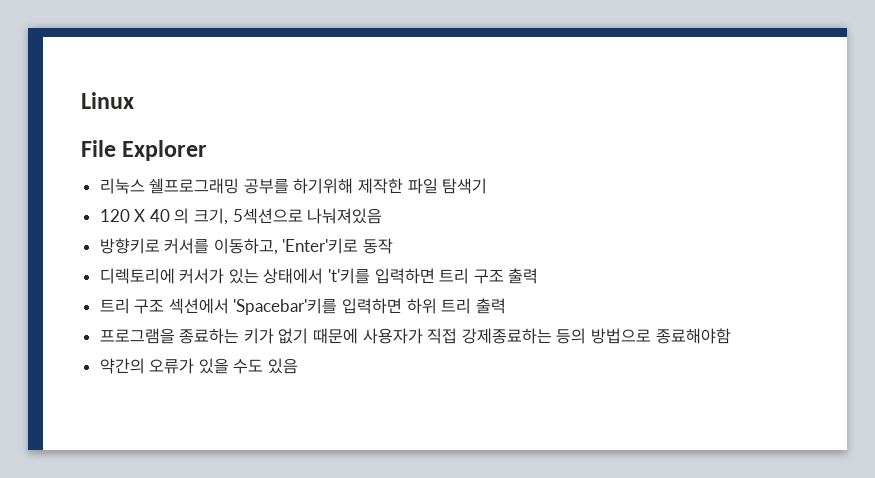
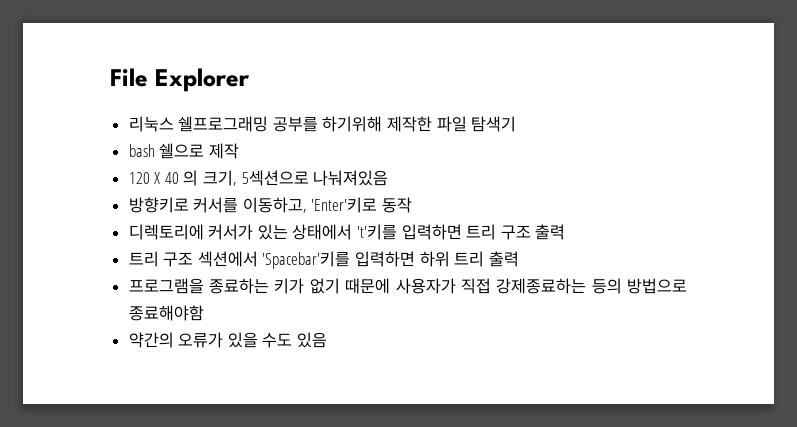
[81,92,134,109] Linux // -> (110, 77) none
(488, 186) none -> [128,143,239,159] // bash 쉘으로 제작

